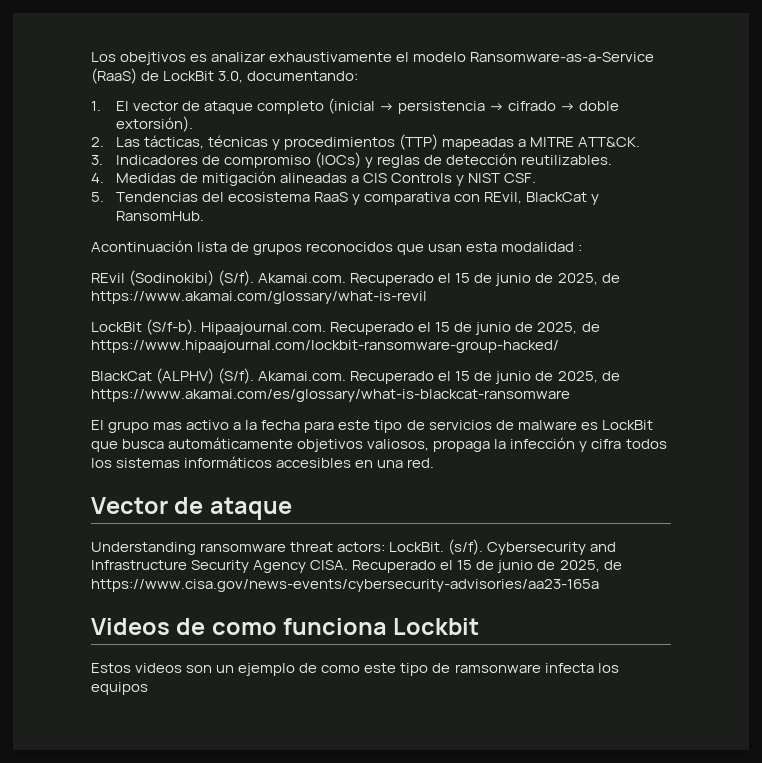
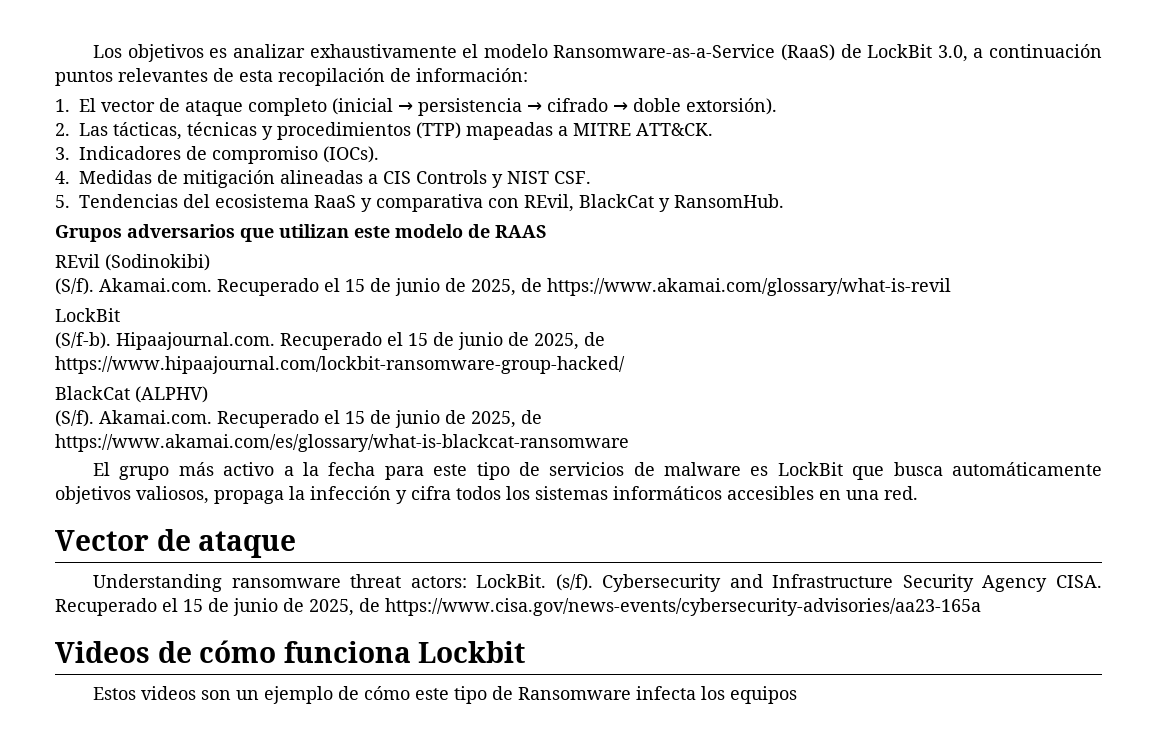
[120,52,187,65] obejtivos -> [127,44,204,62] objetivos
[247,71,359,81] documentando: -> [973,44,1102,58] [55,68,528,86] a continuación puntos relevantes de esta recopilación de información:
[314,152,612,168] (IOCs) y reglas de detección reutilizables. -> [323,146,379,163] (IOCs).
[91,240,583,255] Acontinuación lista de grupos reconocidos que usan esta modalidad : -> [55,224,547,242] Grupos adversarios que utilizan este modelo de RAAS
(215, 278) none -> (210, 262) //
(142, 327) none -> (120, 315) //
(215, 376) none -> (208, 394) //
[153,422,183,430] mas -> [178,462,214,476] más
[211,622,277,635] como -> [199,640,277,663] cómo
[321,663,541,676] como este tipo de ramsonware -> [364,686,632,704] cómo este tipo de Ransomware

